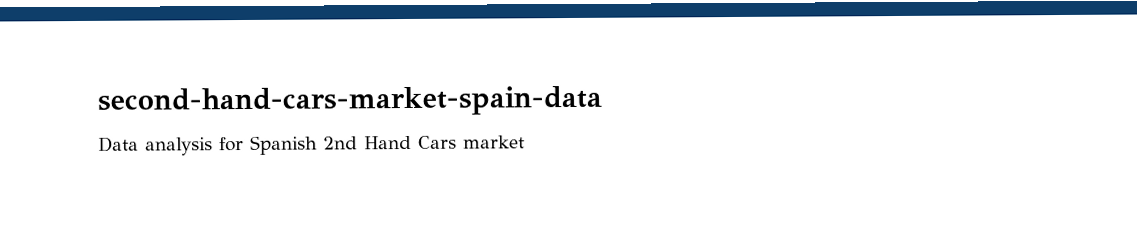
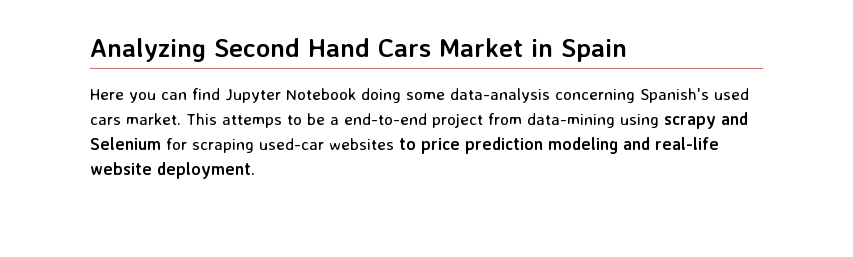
[97,85,602,117] [98,135,525,156] second-hand-cars-market-spain-data // Data analysis for Spanish 2nd Hand Cars market -> [90,38,627,62] [90,88,749,103] [90,112,748,129] [90,137,719,154] [90,162,255,179] Analyzing Second Hand Cars Market in Spain // Here you can find Jupyter Notebook doing some data-analysis concerning Spanish's used cars market. This attemps to be a end-to-end project from data-mining using scrapy and Selenium for scraping used-car websites to price prediction modeling and real-life website deployment.

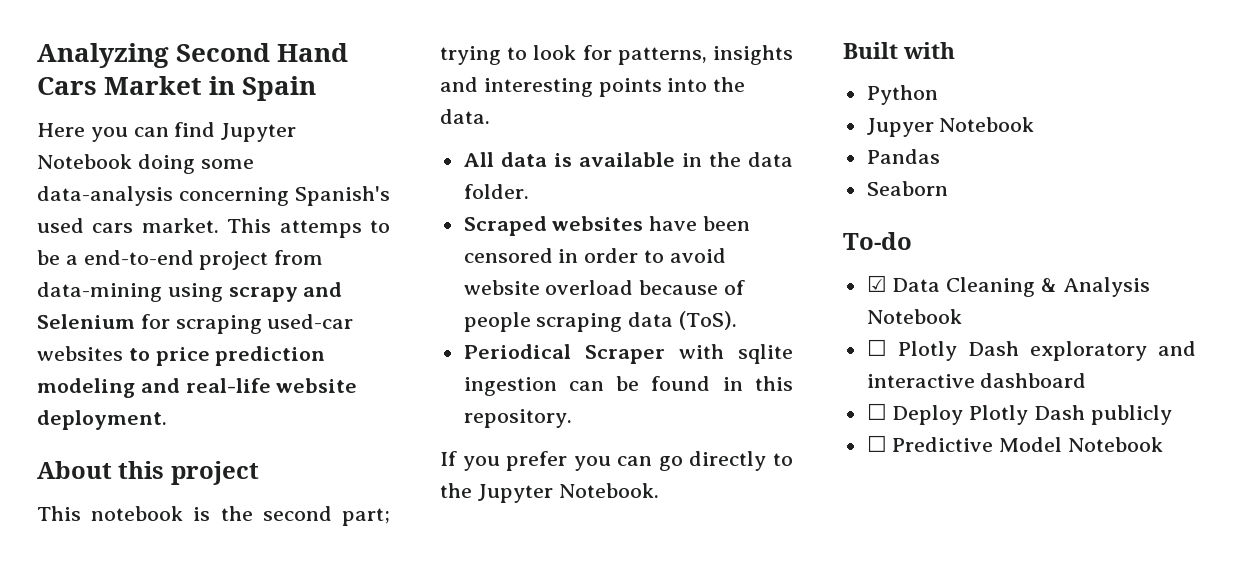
(255, 170) none -> [37,461,259,485] [37,506,390,526] [440,45,793,65] [440,77,746,97] [440,109,490,124] [463,152,793,167] [463,184,529,199] [463,216,751,236] [463,248,726,263] [463,280,746,295] [463,311,738,332] [463,344,793,364] [463,376,793,396] [463,409,572,428] [440,451,793,471] [440,483,659,503] [843,42,956,59] [866,85,938,105] [866,117,1035,137] [866,149,940,164] [866,181,948,196] [843,232,912,250] [866,275,1150,297] [866,309,962,324] [866,339,1196,361] [866,373,1087,388] [866,403,1172,425] [866,435,1164,452] // About this project // This notebook is the second part; trying to look for patterns, insights and interesting points into the data. // All data is available in the data folder. // Scraped websites have been censored in order to avoid website overload because of people scraping data (ToS). // Periodical Scraper with sqlite ingestion can be found in this repository. // If you prefer you can go directly to the Jupyter Notebook. // Built with // Python // Jupyer Notebook // Pandas // Seaborn // To-do // ☑ Data Cleaning & Analysis Notebook // ☐ Plotly Dash exploratory and interactive dashboard // ☐ Deploy Plotly Dash publicly // ☐ Predictive Model Notebook

